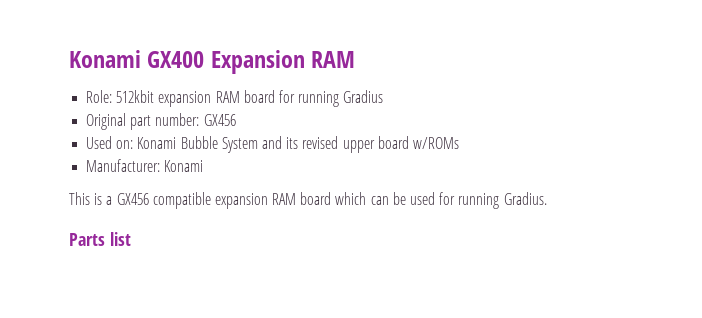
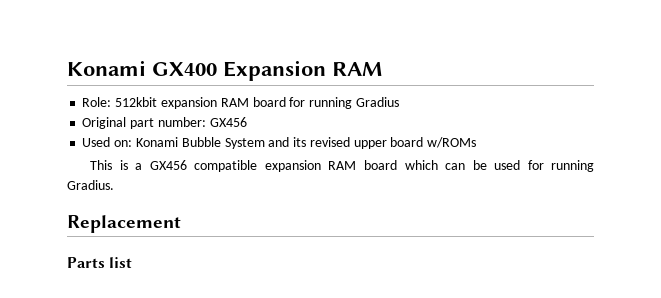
[86,159,204,172] // Manufacturer: Konami -> (477, 142) none
(547, 198) none -> [67,215,181,233] // Replacement

